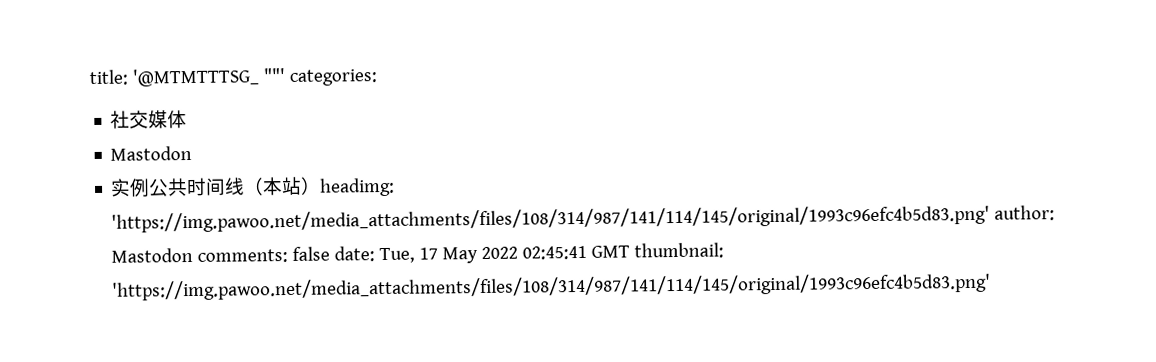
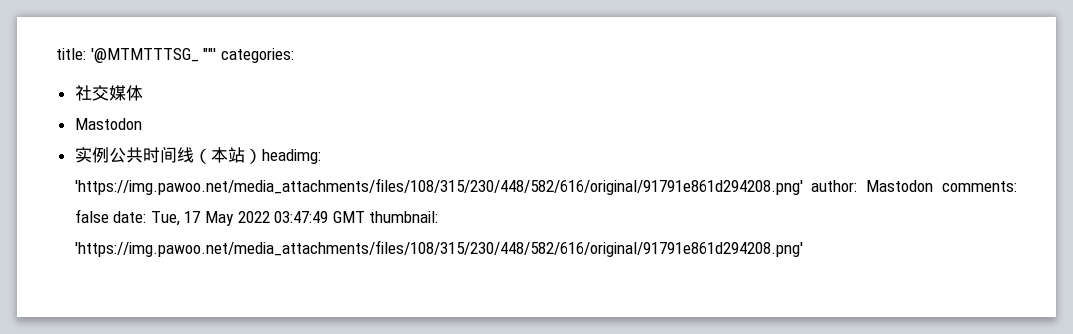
[111,204,991,233] 'https://img.pawoo.net/media_attachments/files/108/314/987/141/114/145/original/1993c96efc4b5d83.png' -> [74,178,803,195] 'https://img.pawoo.net/media_attachments/files/108/315/230/448/582/616/original/91791e861d294208.png'
[522,245,588,260] 02:45:41 -> [274,211,329,223] 03:47:49
[112,272,992,301] 'https://img.pawoo.net/media_attachments/files/108/314/987/141/114/145/original/1993c96efc4b5d83.png' -> [74,240,803,257] 'https://img.pawoo.net/media_attachments/files/108/315/230/448/582/616/original/91791e861d294208.png'

